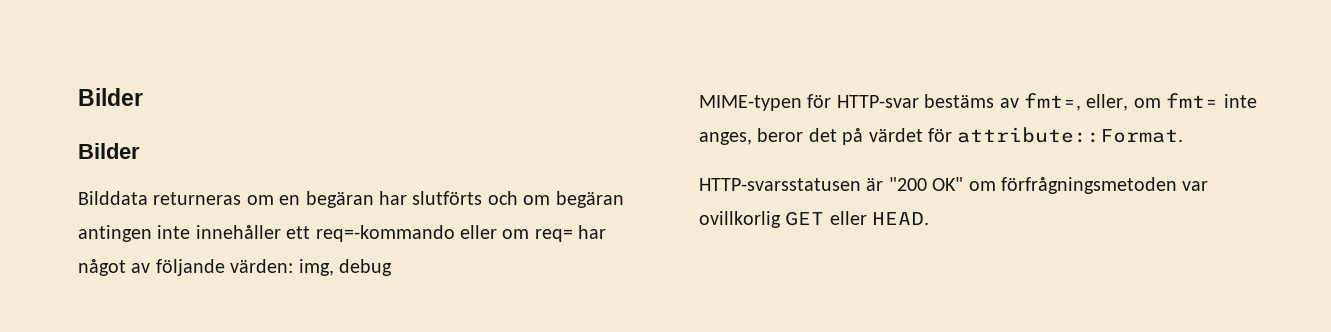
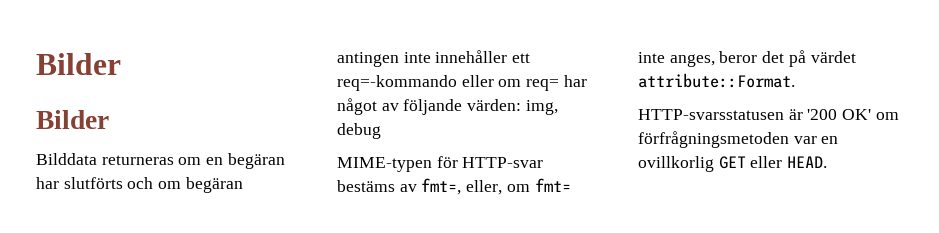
[928,128,952,142] för -> (856, 57) none
[888,177,964,191] "200 OK" -> [807,109,872,120] '200 OK'
(1209, 186) none -> [821,136,839,144] en

